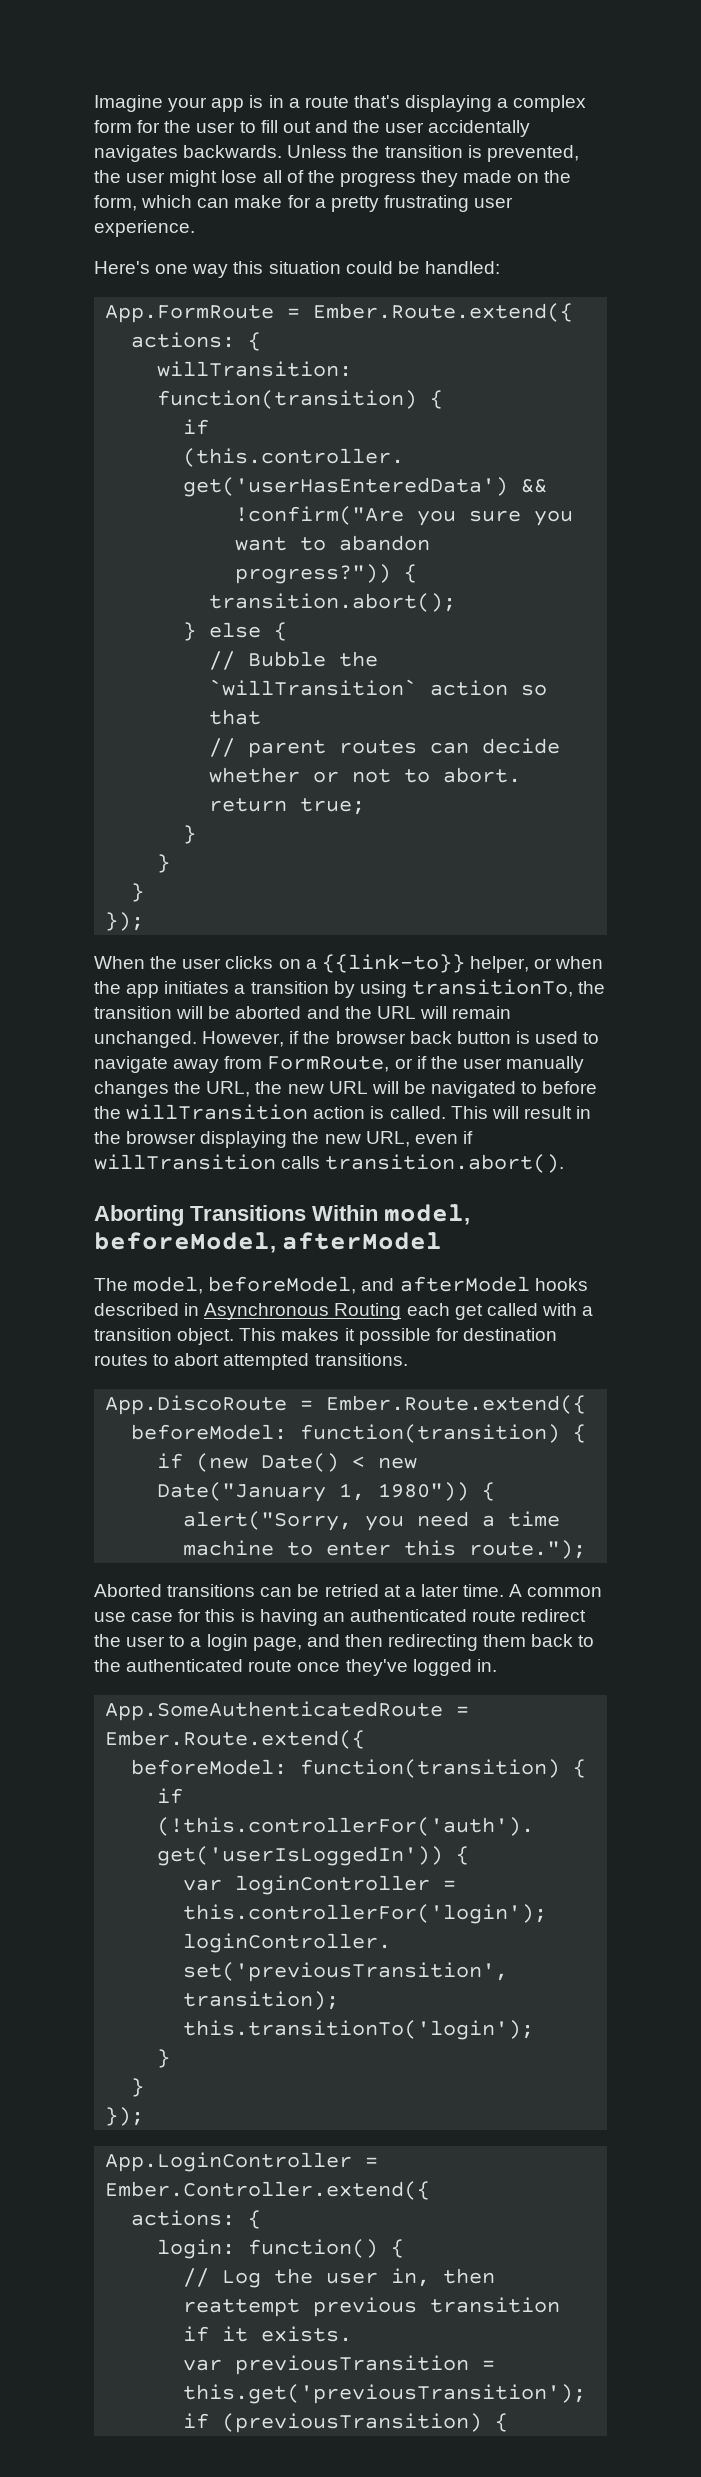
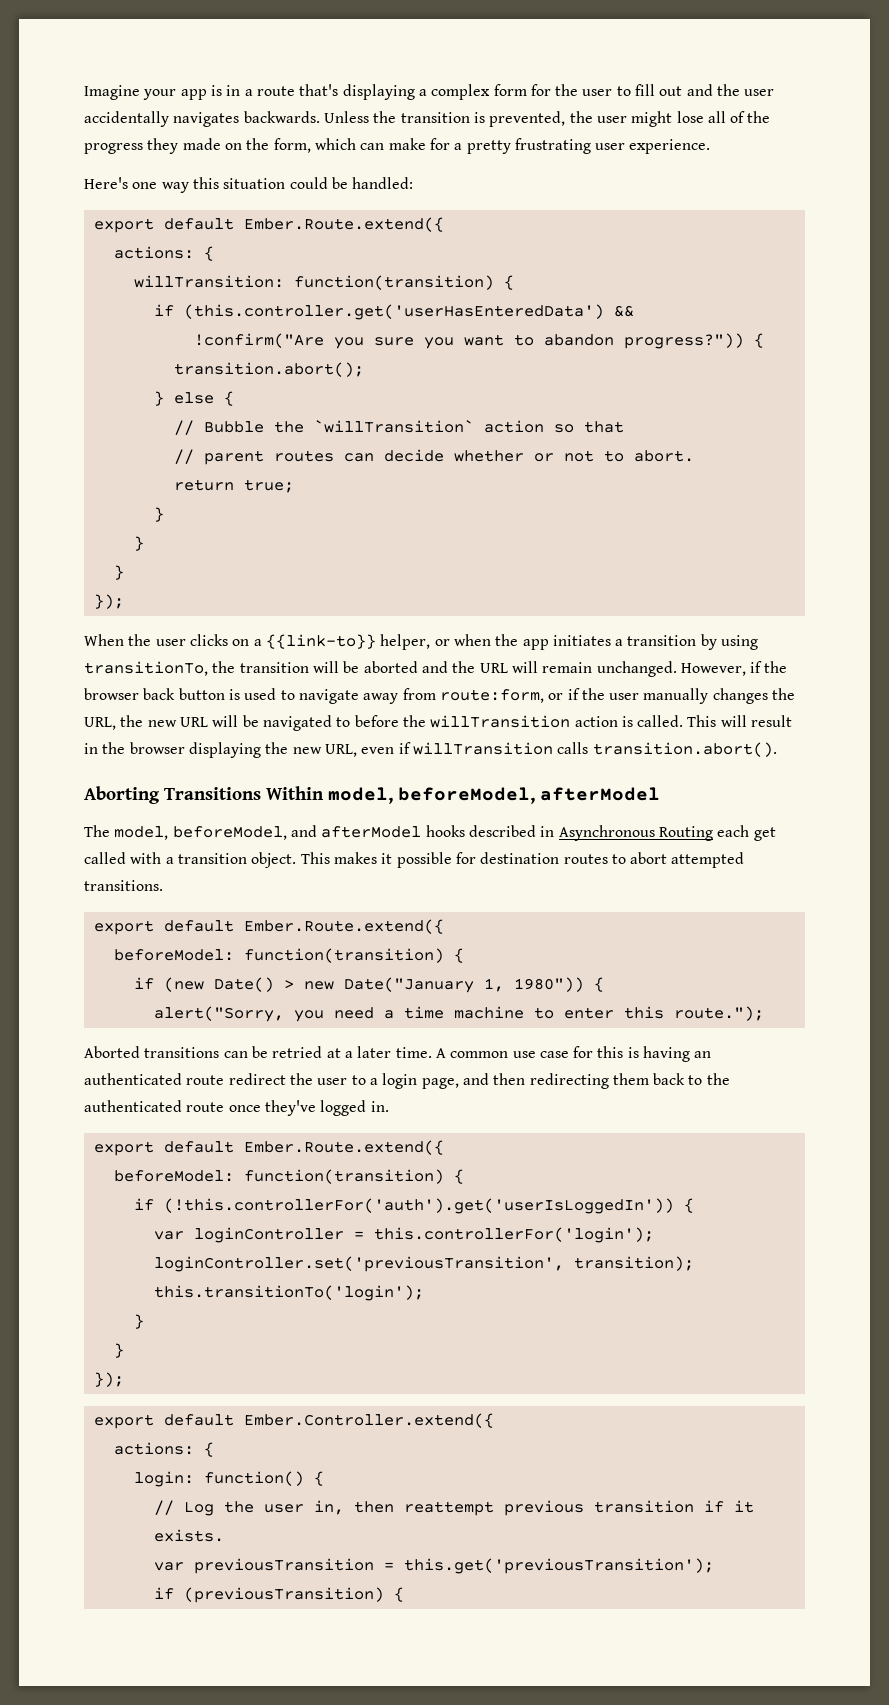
[105,305,301,323] App.FormRoute = -> [93,218,234,233] export default
[267,1056,390,1072] FormRoute, -> [439,689,544,703] route:form,
[105,1395,314,1415] App.DiscoRoute = -> [93,920,234,935] export default
[352,1456,366,1468] < -> [283,980,294,989] >
[105,1701,470,1721] App.SomeAuthenticatedRoute = -> [93,1141,234,1156] export default
[105,2152,379,2172] App.LoginController = -> [93,1414,234,1429] export default

